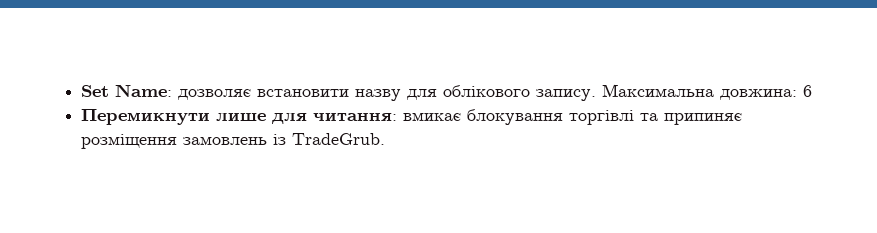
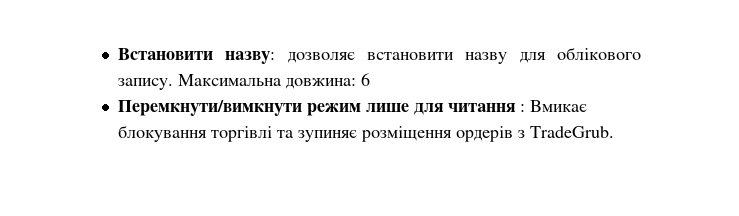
[81,84,173,97] Set Name: -> [117,48,276,64] Встановити назву:
[81,109,743,125] [81,134,287,149] Перемикнути лише для читання: вмикає блокування торгівлі та припиняє розміщення замовлень із -> [117,100,587,116] [117,125,525,142] Перемкнути/вимкнути режим лише для читання : Вмикає блокування торгівлі та зупиняє розміщення ордерів з

